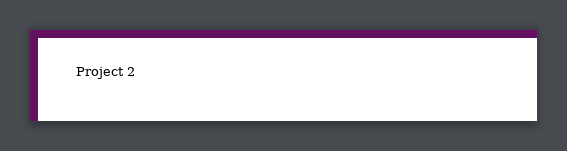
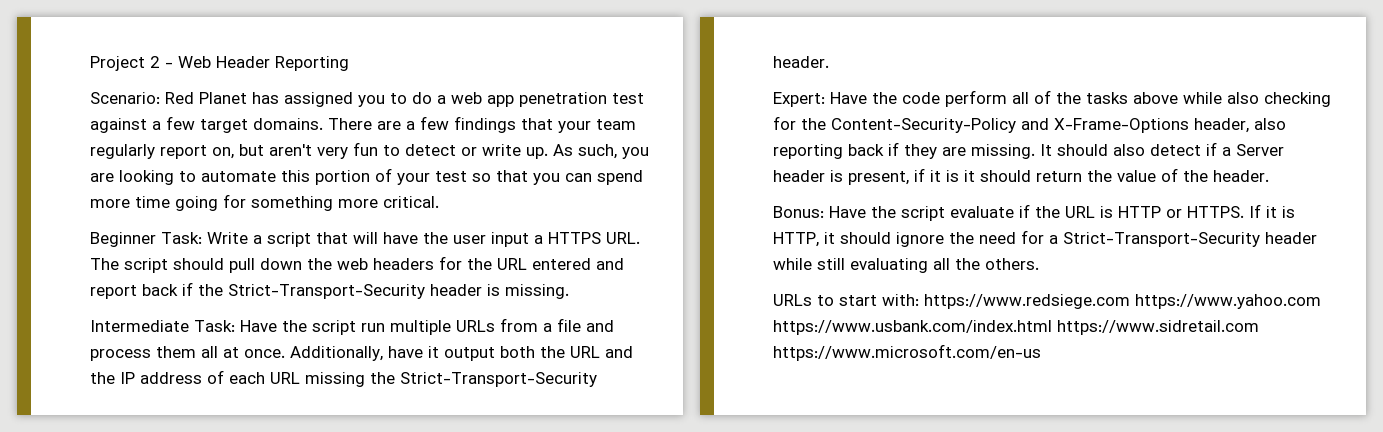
(135, 71) none -> [165,56,349,71] [90,92,644,107] [90,116,636,133] [90,142,649,159] [90,168,643,185] [90,194,439,211] [90,232,640,247] [90,256,624,273] [90,282,569,299] [90,318,614,335] [90,346,633,361] [90,370,597,387] [773,56,829,68] [773,90,1331,107] [773,116,1286,133] [773,142,1284,159] [773,168,1269,185] [773,204,1295,221] [773,230,1317,247] [773,258,1039,273] [773,294,1321,309] [773,320,1259,335] [773,344,1041,361] - Web Header Reporting // Scenario: Red Planet has assigned you to do a web app penetration test against a few target domains. There are a few findings that your team regularly report on, but aren't very fun to detect or write up. As such, you are looking to automate this portion of your test so that you can spend more time going for something more critical. // Beginner Task: Write a script that will have the user input a HTTPS URL. The script should pull down the web headers for the URL entered and report back if the Strict-Transport-Security header is missing. // Intermediate Task: Have the script run multiple URLs from a file and process them all at once. Additionally, have it output both the URL and the IP address of each URL missing the Strict-Transport-Security header. // Expert: Have the code perform all of the tasks above while also checking for the Content-Security-Policy and X-Frame-Options header, also reporting back if they are missing. It should also detect if a Server header is present, if it is it should return the value of the header. // Bonus: Have the script evaluate if the URL is HTTP or HTTPS. If it is HTTP, it should ignore the need for a Strict-Transport-Security header while still evaluating all the others. // URLs to start with: https://www.redsiege.com https://www.yahoo.com https://www.usbank.com/index.html https://www.sidretail.com https://www.microsoft.com/en-us

